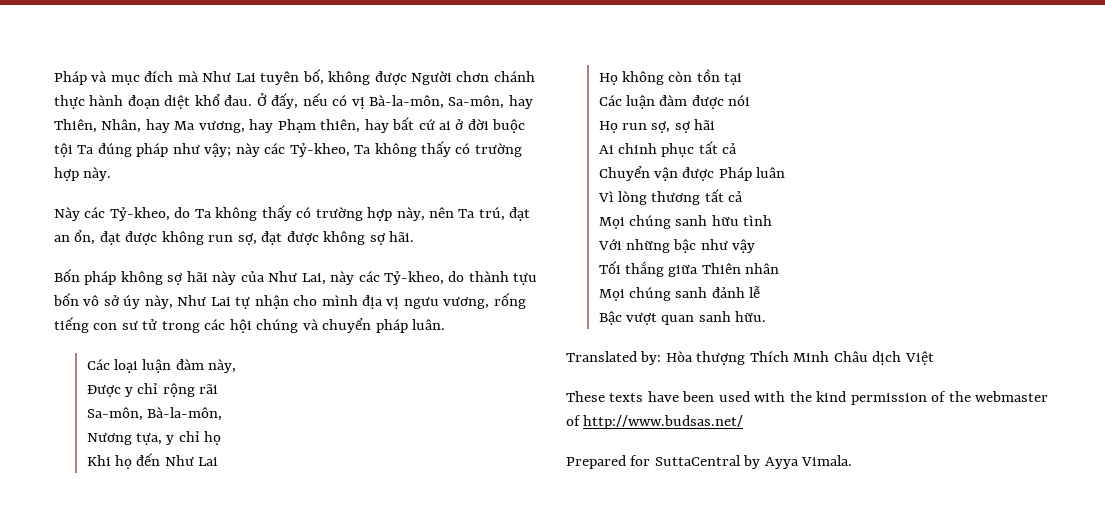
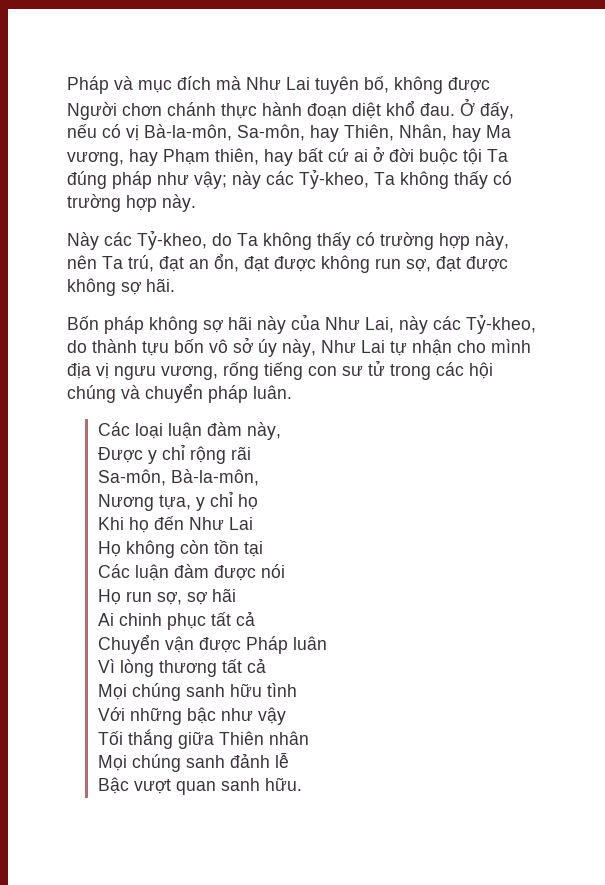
[566,351,934,365] [566,391,1049,405] [566,415,744,429] [566,455,853,469] // Translated by: Hòa thượng Thích Minh Châu dịch Việt // These texts have been used with the kind permission of the webmaster of http://www.budsas.net/ // Prepared for SuttaCentral by Ayya Vimala. -> (302, 784) none

